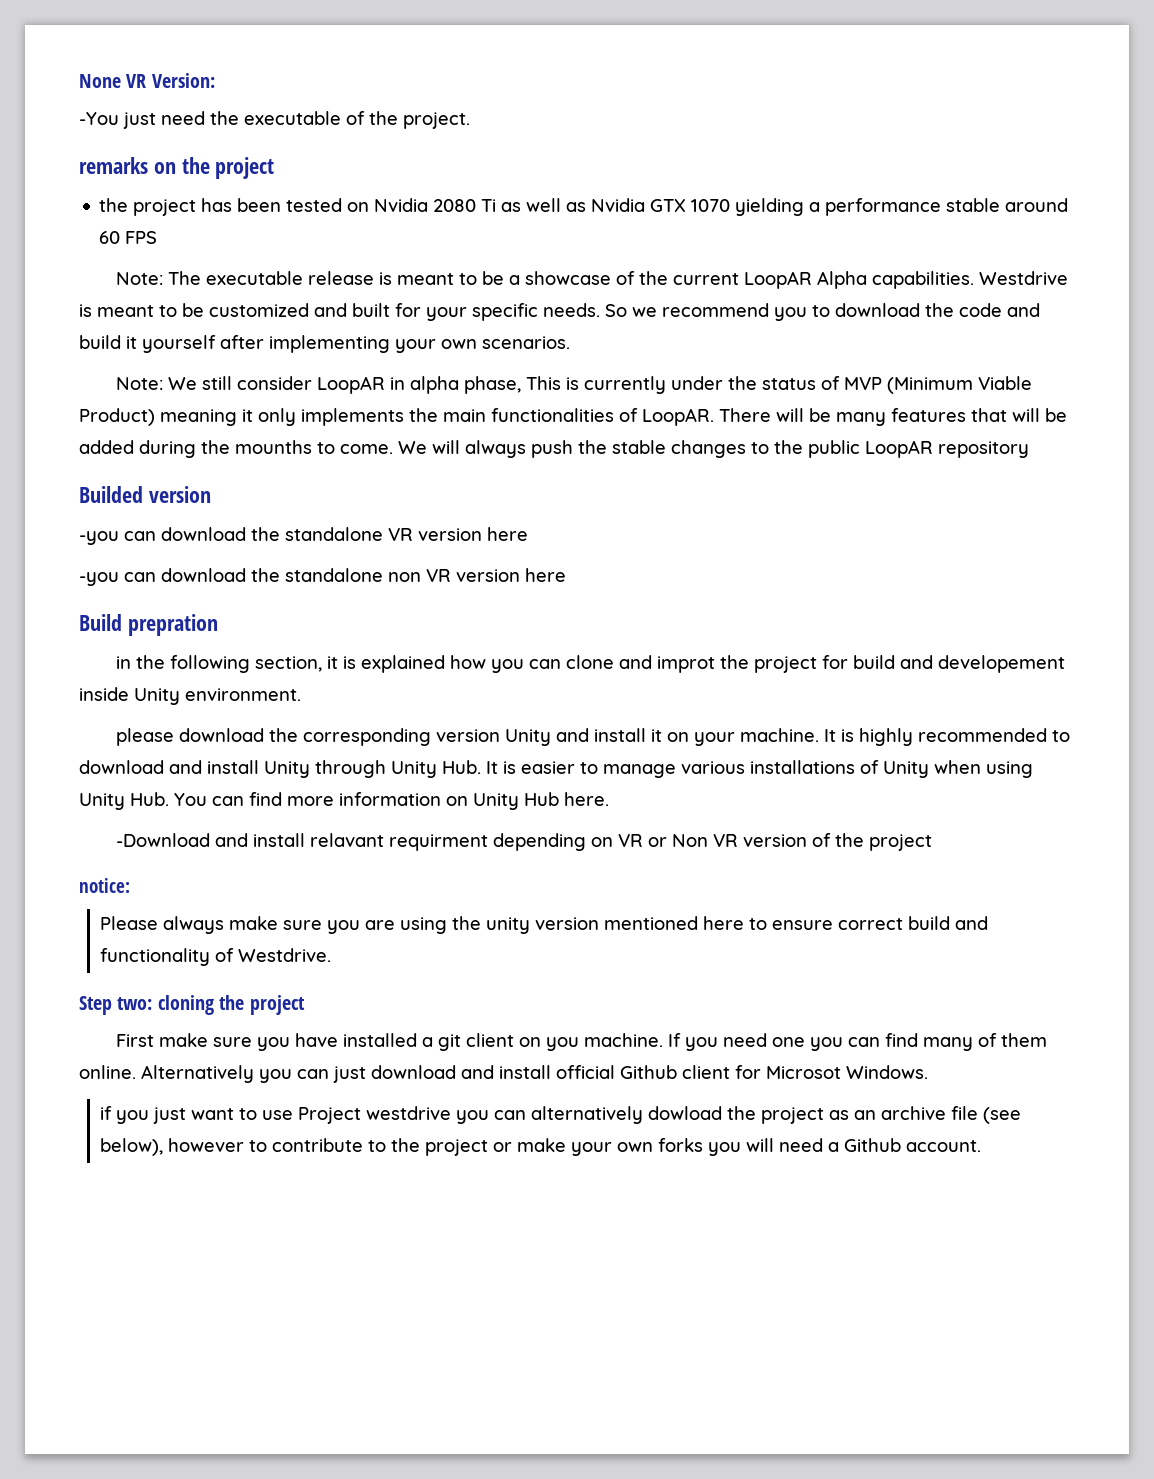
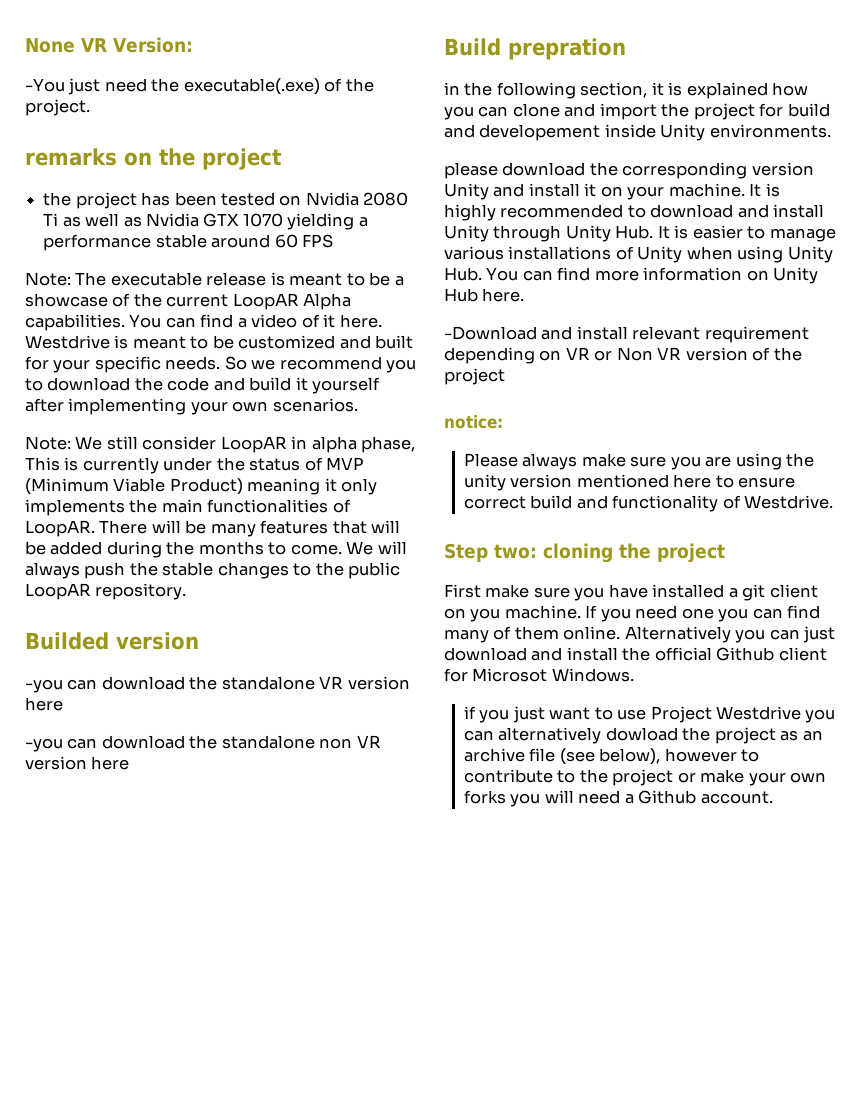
[244,111,341,125] executable -> [183,78,320,95] executable(.exe)
(975, 280) none -> [129,314,382,328] You can find a video of it here.
[235,440,312,454] mounths -> [198,541,264,555] months
[938,441,1029,458] repository -> [95,583,187,600] repository.
[657,656,716,673] improt -> [599,103,657,120] import
[185,688,301,701] environment. -> [709,124,831,138] environments.
[310,833,489,851] relavant requirment -> [632,326,809,343] relevant requirement
(551, 1072) none -> [622,647,651,661] the
[365,1106,451,1120] westdrive -> [716,706,802,720] Westdrive

